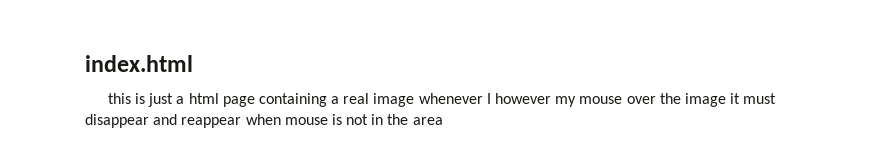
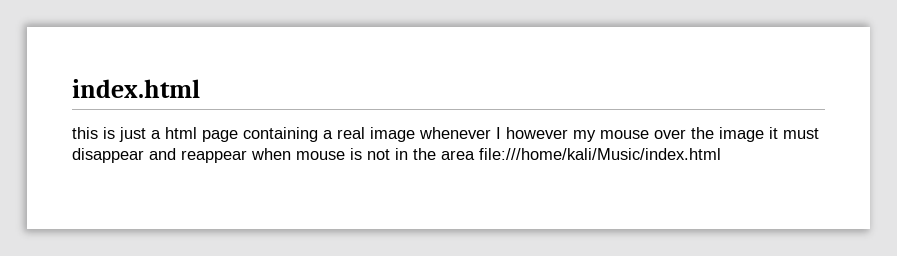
(443, 121) none -> [479,148,721,160] file:///home/kali/Music/index.html

